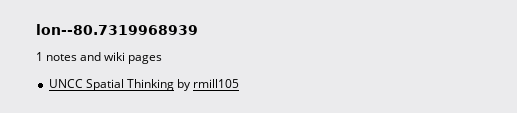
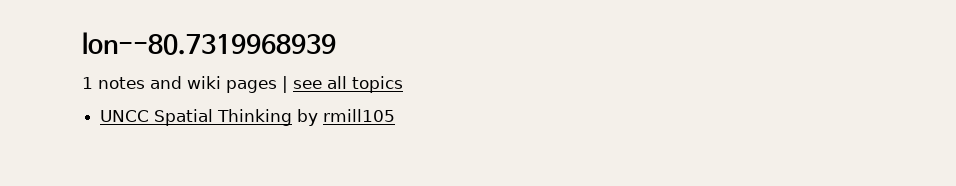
(163, 59) none -> [282,76,403,93] | see all topics

